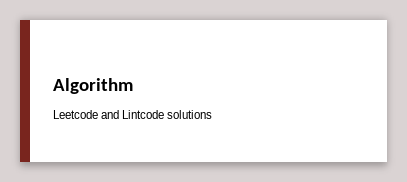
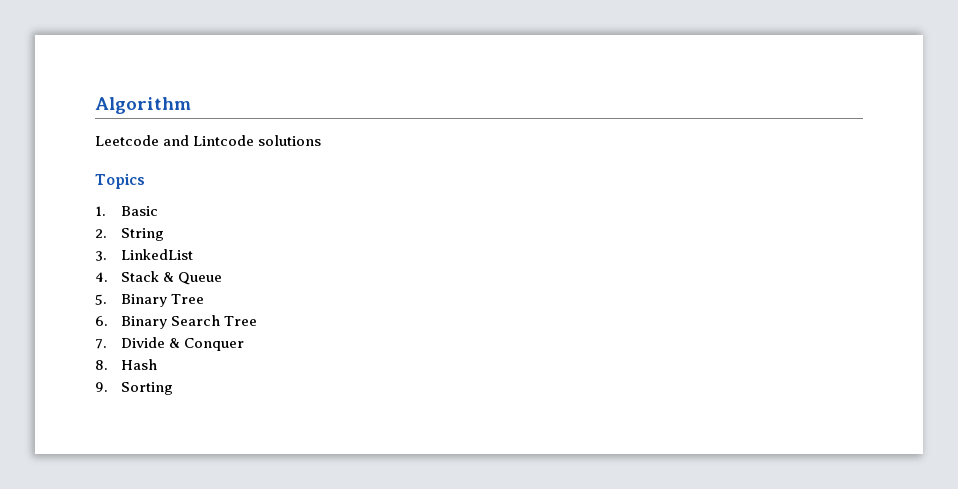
(213, 114) none -> [95,173,145,189] [95,206,158,216] [95,228,164,241] [95,249,193,261] [95,271,222,285] [95,294,204,307] [95,315,257,329] [95,337,244,351] [95,359,157,370] [95,382,173,395] // Topics // 1. Basic // 2. String // 3. LinkedList // 4. Stack & Queue // 5. Binary Tree // 6. Binary Search Tree // 7. Divide & Conquer // 8. Hash // 9. Sorting

